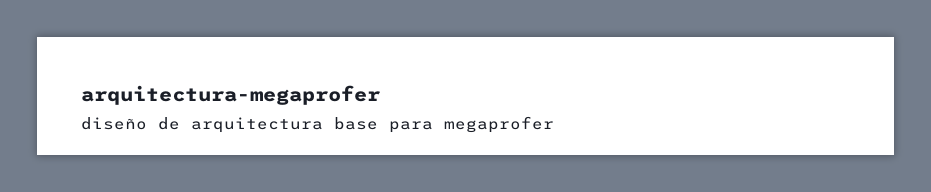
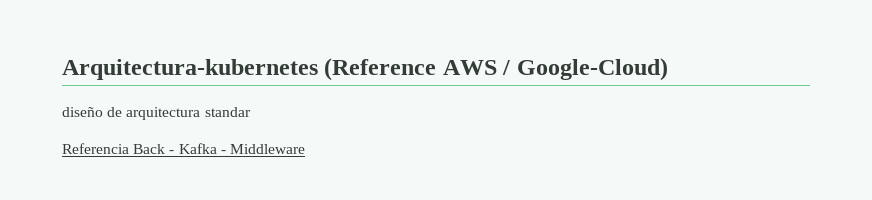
[81,85,381,105] [81,116,554,133] arquitectura-megaprofer // diseño de arquitectura base para megaprofer -> [62,58,668,81] [62,107,251,120] [62,143,305,154] Arquitectura-kubernetes (Reference AWS / Google-Cloud) // diseño de arquitectura standar // Referencia Back - Kafka - Middleware

